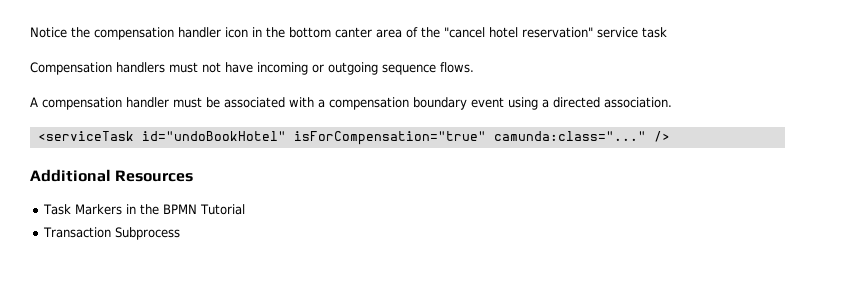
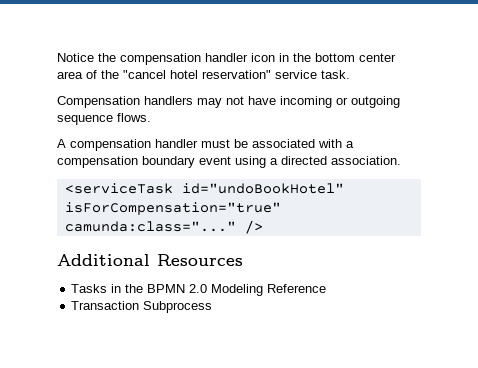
[335,27,372,38] canter -> [359,53,396,62] center
[642,27,667,38] task -> [321,70,350,79] task.
[169,62,198,73] must -> [197,98,222,108] may
[43,204,123,215] Task Markers -> [71,284,108,293] Tasks
[200,204,246,215] Tutorial -> [189,284,327,296] 2.0 Modeling Reference

